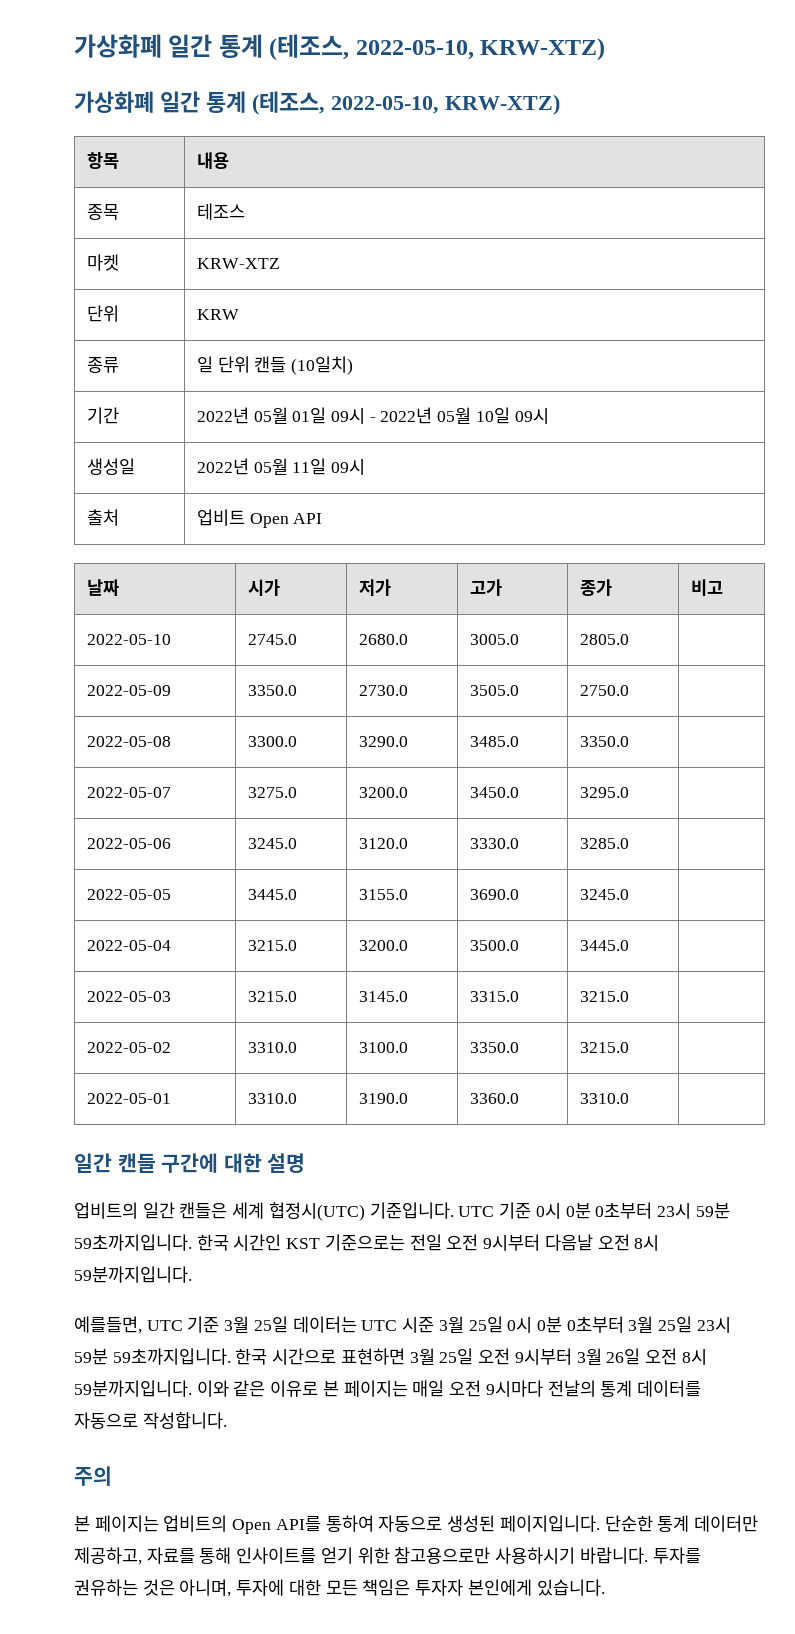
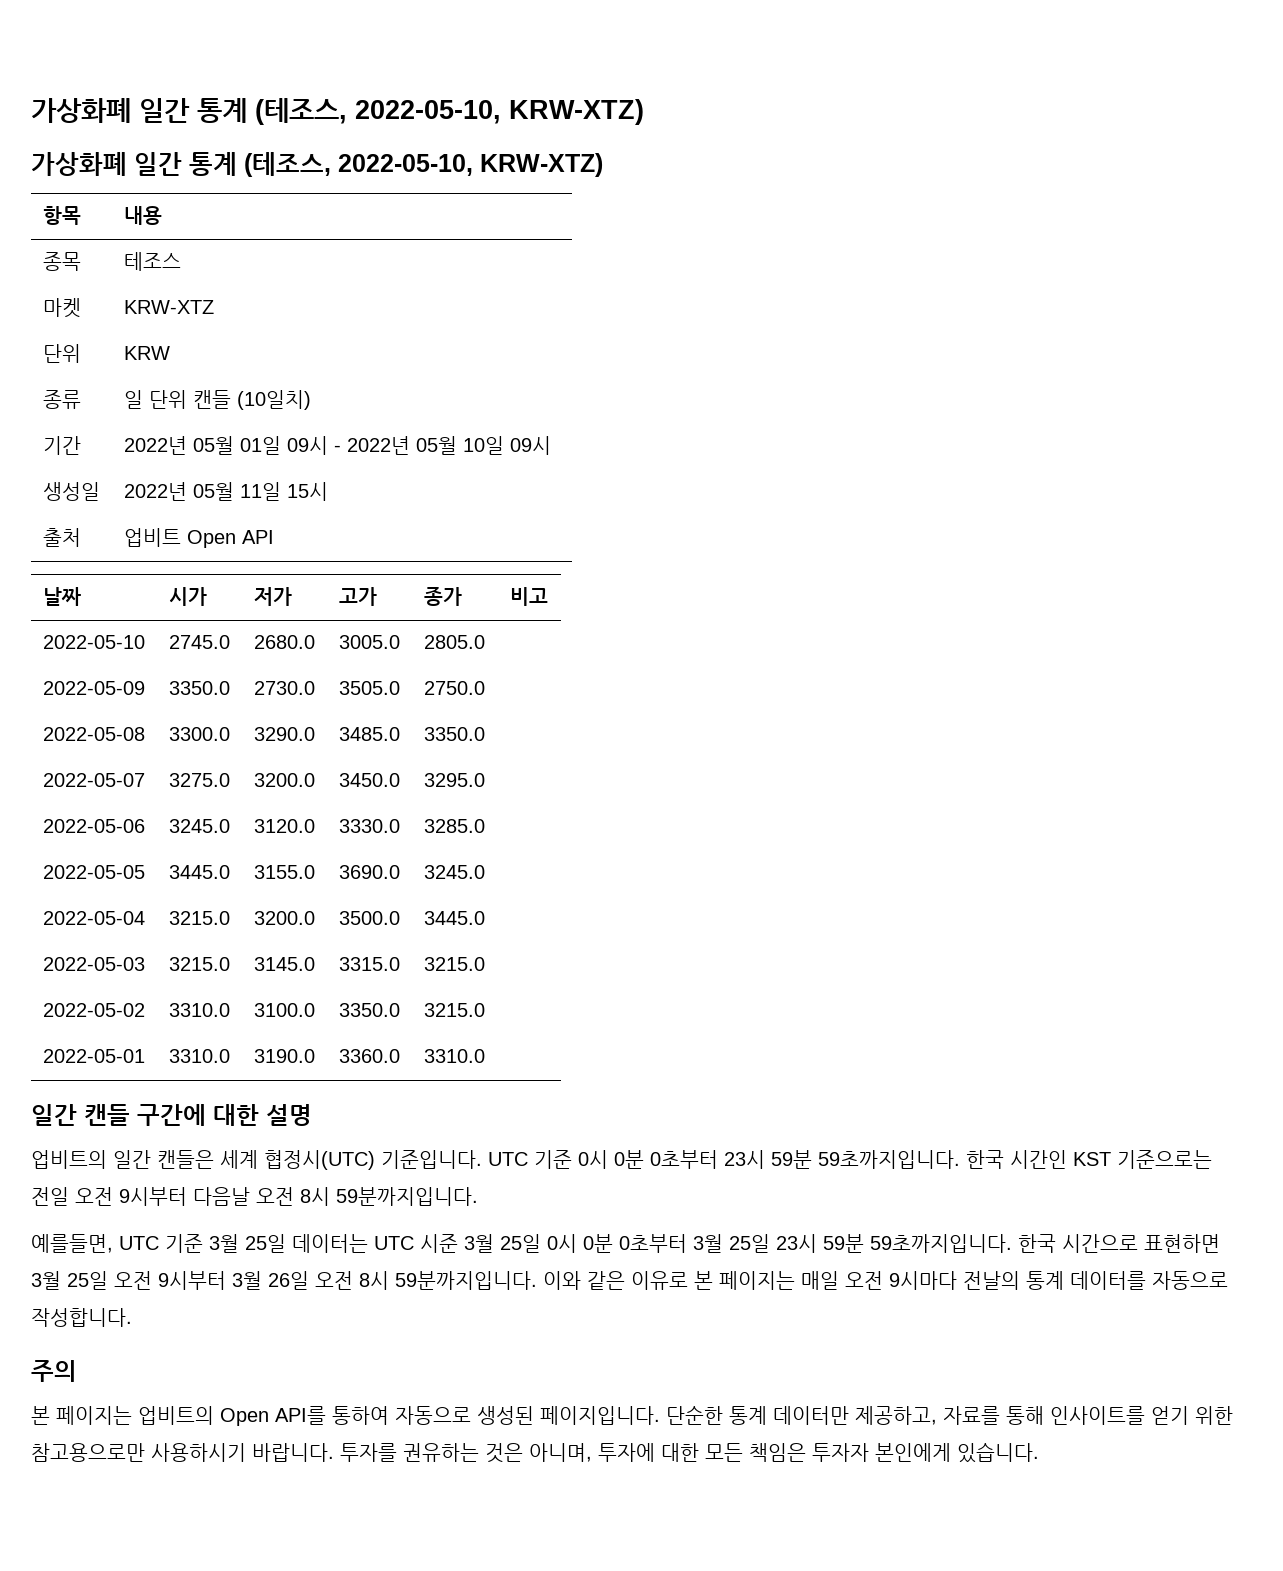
[331,459,366,475] 09시 -> [286,482,328,501] 15시

